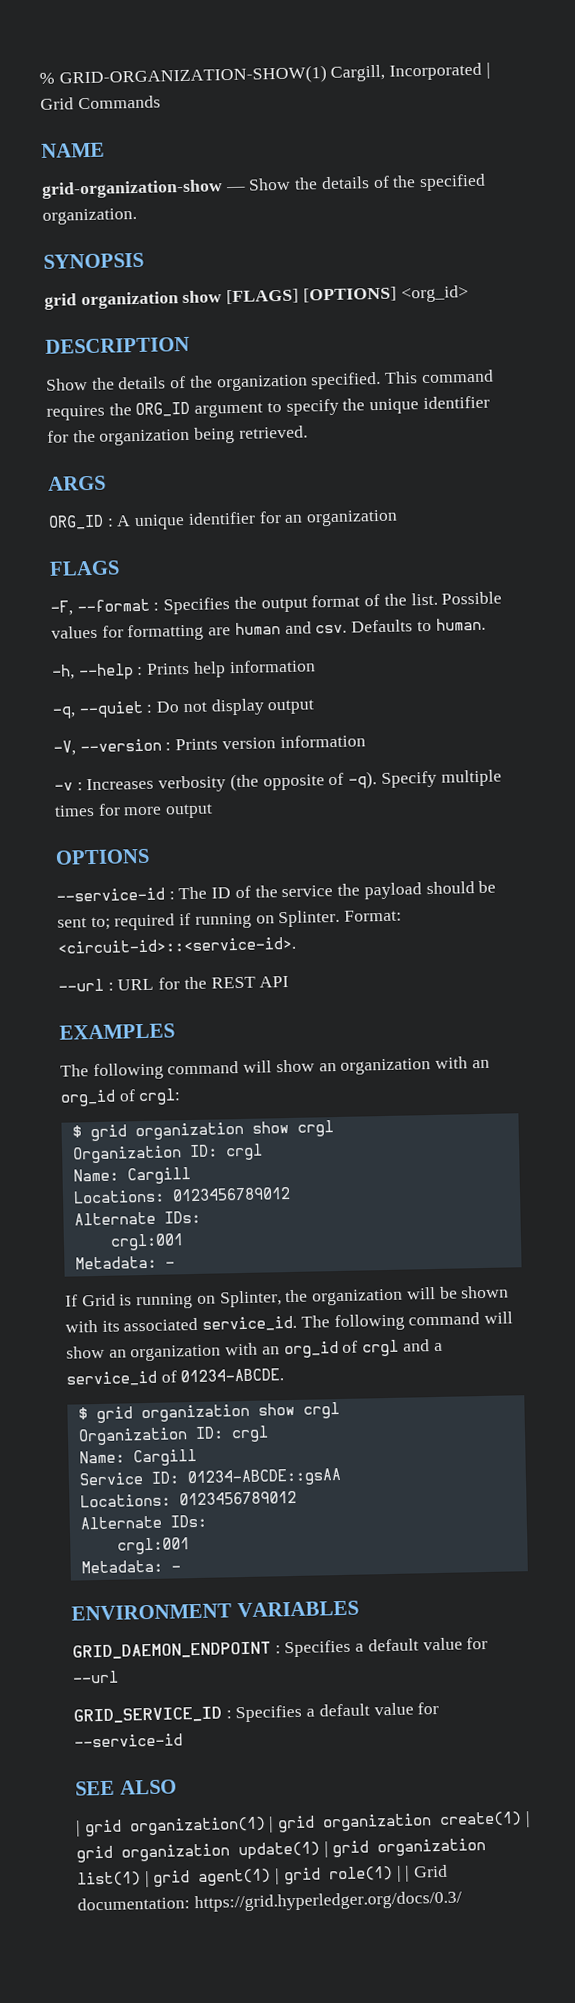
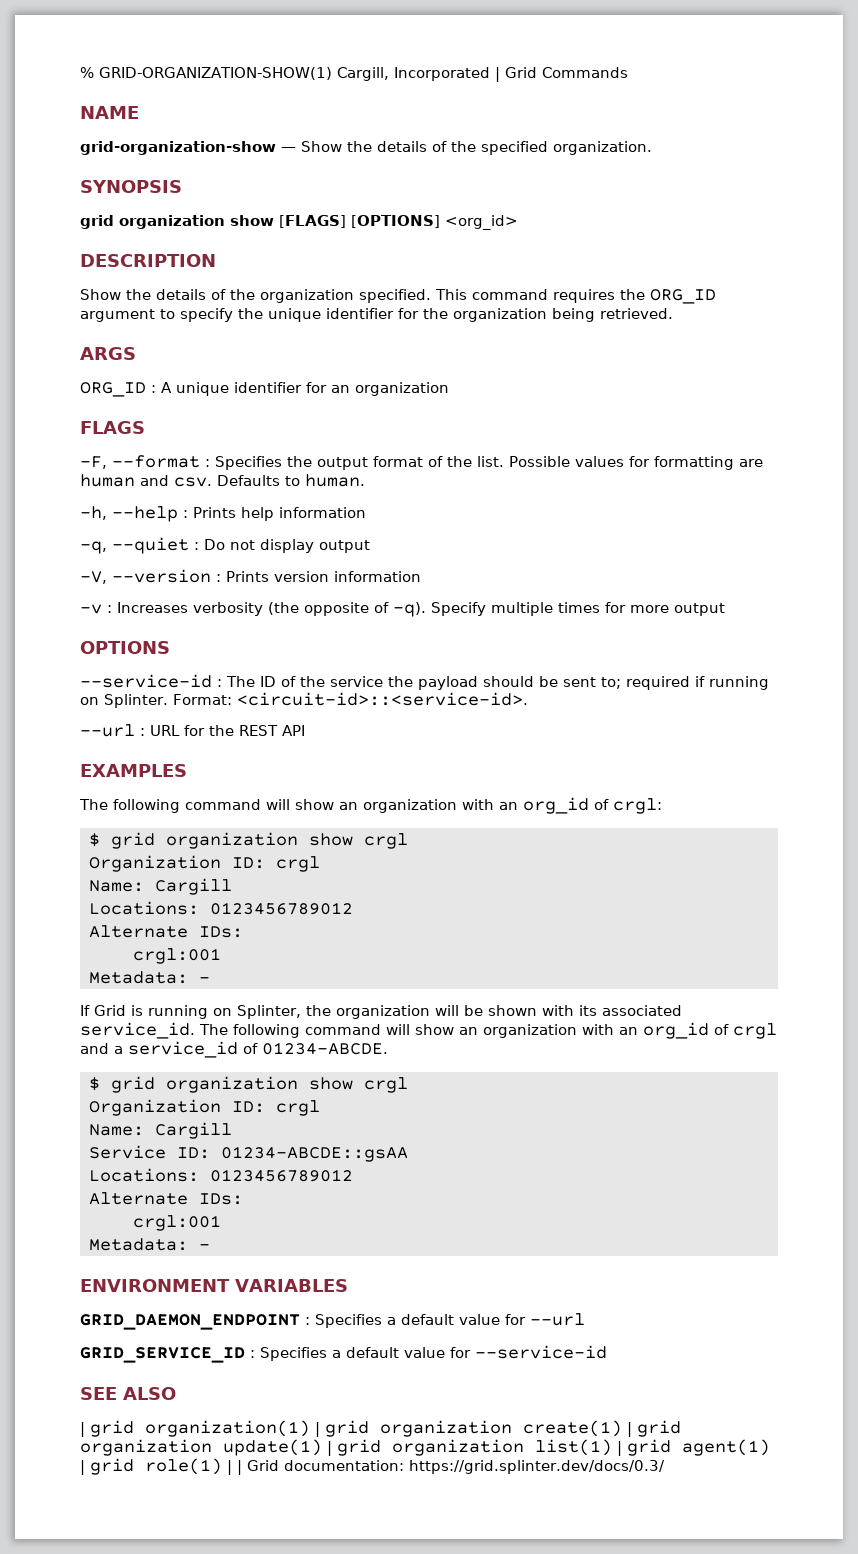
[193,1890,462,1913] https://grid.hyperledger.org/docs/0.3/ -> [409,1460,665,1474] https://grid.splinter.dev/docs/0.3/

